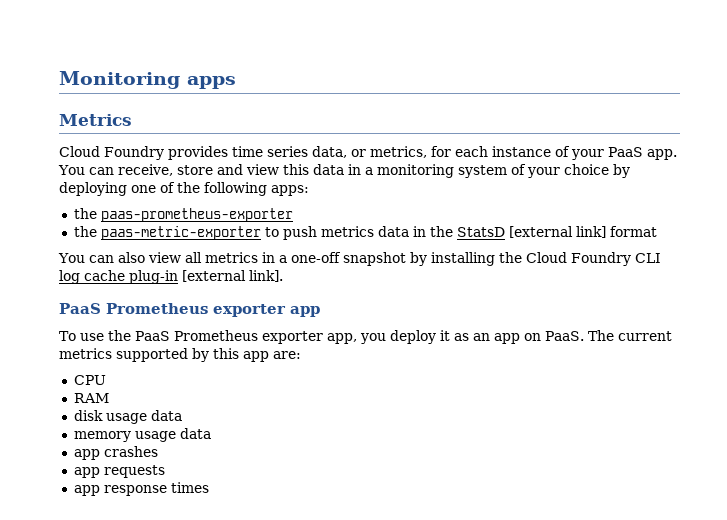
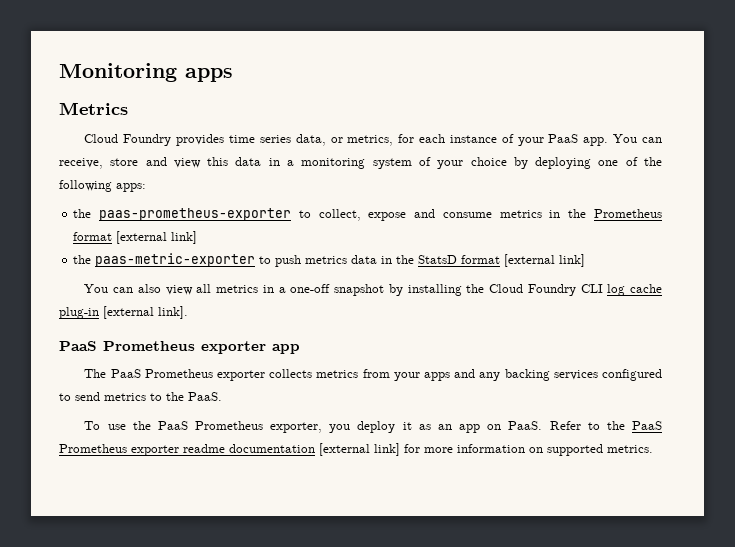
(293, 215) none -> [298,209,662,221] [73,231,198,244] to collect, expose and consume metrics in the Prometheus format [external link]
[508,226,657,238] [external link] format -> [461,254,586,267] format [external link]
(320, 311) none -> [84,369,662,381] [59,392,222,401] // The PaaS Prometheus exporter collects metrics from your apps and any backing services configured to send metrics to the PaaS.
[261,331,357,344] exporter app, -> [270,422,323,433] exporter,
[587,330,672,341] [59,348,301,362] [73,375,106,385] [73,393,109,403] [73,410,182,424] [73,428,211,442] [73,446,158,460] [73,465,165,478] [73,482,209,496] The current metrics supported by this app are: // CPU // RAM // disk usage data // memory usage data // app crashes // app requests // app response times -> [549,421,662,430] [59,443,653,456] Refer to the PaaS Prometheus exporter readme documentation [external link] for more information on supported metrics.

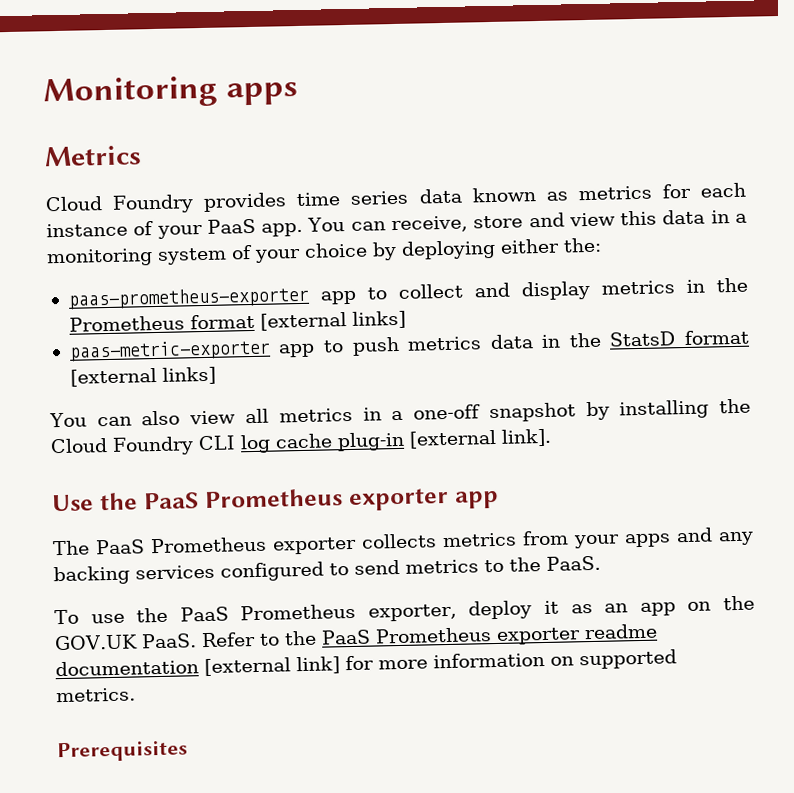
[295,134,394,146] data, or metrics, -> [418,185,652,204] data known as metrics
[598,157,662,166] [59,180,146,192] [73,208,492,221] one of the following apps: // the paas-prometheus-exporter to collect, expose and consume -> [500,237,602,254] [67,280,591,310] either the: // paas-prometheus-exporter app to collect and display
[171,231,198,244] [73,253,256,267] link] // the paas-metric-exporter -> [351,310,406,329] [68,339,316,362] links] // paas-metric-exporter app
[559,254,586,267] link] -> [161,366,216,385] links]
(188, 312) none -> [51,492,138,512] Use the
[329,424,351,433] you -> (457, 612) none
(502, 427) none -> [722,595,755,611] [54,634,138,651] the GOV.UK
(653, 449) none -> [57,740,188,763] // Prerequisites

